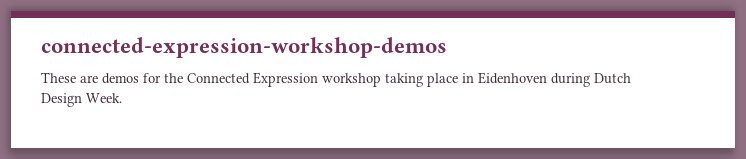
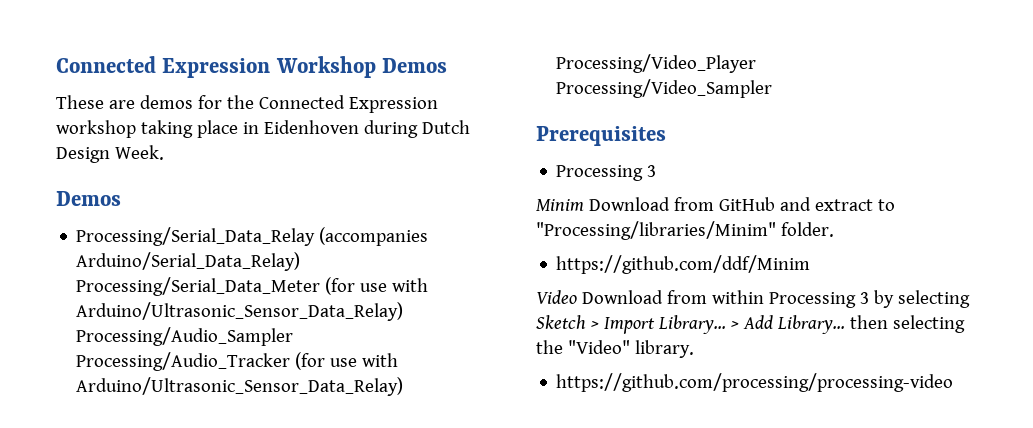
[41,37,447,58] connected-expression-workshop-demos -> [56,56,448,78] Connected Expression Workshop Demos
(122, 98) none -> [56,191,121,206] [76,227,429,246] [76,252,301,271] [76,277,429,296] [76,302,404,321] [76,327,294,346] [76,352,399,371] [76,377,404,396] [556,54,757,73] [556,79,773,98] [536,126,666,146] [556,165,657,181] [536,197,895,211] [536,221,834,240] [556,255,811,274] [536,290,970,308] [536,315,965,334] [536,340,694,358] [556,373,954,392] // Demos // Processing/Serial_Data_Relay (accompanies Arduino/Serial_Data_Relay) Processing/Serial_Data_Meter (for use with Arduino/Ultrasonic_Sensor_Data_Relay) Processing/Audio_Sampler Processing/Audio_Tracker (for use with Arduino/Ultrasonic_Sensor_Data_Relay) Processing/Video_Player Processing/Video_Sampler // Prerequisites // Processing 3 // Minim Download from GitHub and extract to "Processing/libraries/Minim" folder. // https://github.com/ddf/Minim // Video Download from within Processing 3 by selecting Sketch > Import Library... > Add Library... then selecting the "Video" library. // https://github.com/processing/processing-video

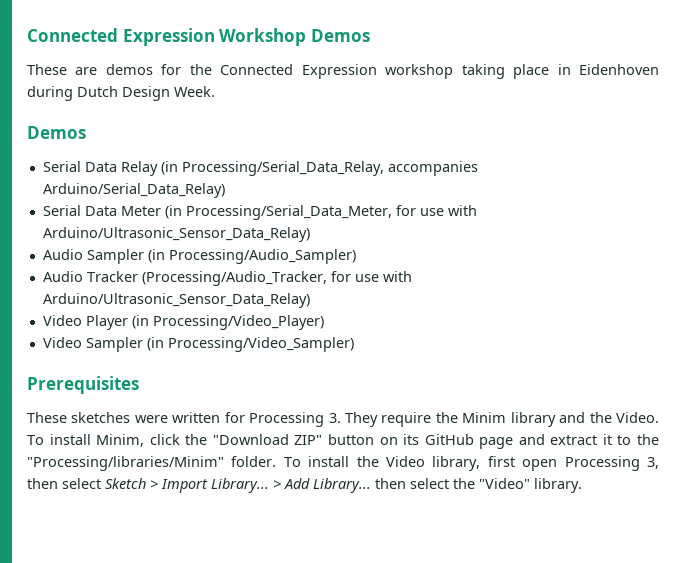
[76,227,429,246] [76,252,301,271] [76,277,429,296] [76,302,404,321] [76,327,294,346] [76,352,399,371] [76,377,404,396] [556,54,757,73] [556,79,773,98] [536,126,666,146] [556,165,657,181] [536,197,895,211] [536,221,834,240] [556,255,811,274] [536,290,970,308] Processing/Serial_Data_Relay (accompanies Arduino/Serial_Data_Relay) Processing/Serial_Data_Meter (for use with Arduino/Ultrasonic_Sensor_Data_Relay) Processing/Audio_Sampler Processing/Audio_Tracker (for use with Arduino/Ultrasonic_Sensor_Data_Relay) Processing/Video_Player Processing/Video_Sampler // Prerequisites // Processing 3 // Minim Download from GitHub and extract to "Processing/libraries/Minim" folder. // https://github.com/ddf/Minim // Video Download from within Processing 3 by selecting -> [42,161,478,176] [42,183,225,198] [42,205,477,220] [42,227,310,242] [42,249,356,264] [42,271,412,286] [42,293,310,308] [42,315,324,330] [42,337,354,352] [27,376,139,394] [27,412,660,427] [27,434,659,449] [27,456,659,471] [27,478,101,489] Serial Data Relay (in Processing/Serial_Data_Relay, accompanies Arduino/Serial_Data_Relay) // Serial Data Meter (in Processing/Serial_Data_Meter, for use with Arduino/Ultrasonic_Sensor_Data_Relay) // Audio Sampler (in Processing/Audio_Sampler) // Audio Tracker (Processing/Audio_Tracker, for use with Arduino/Ultrasonic_Sensor_Data_Relay) // Video Player (in Processing/Video_Player) // Video Sampler (in Processing/Video_Sampler) // Prerequisites // These sketches were written for Processing 3. They require the Minim library and the Video. To install Minim, click the "Download ZIP" button on its GitHub page and extract it to the "Processing/libraries/Minim" folder. To install the Video library, first open Processing 3, then select
[892,315,965,333] selecting -> [410,478,449,489] select
[556,373,954,392] // https://github.com/processing/processing-video -> (582, 485) none

